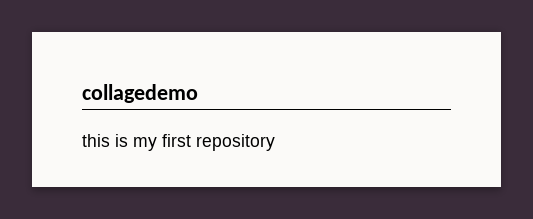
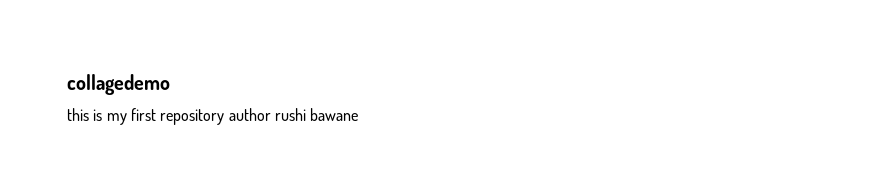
(275, 142) none -> [228,108,359,121] author rushi bawane

